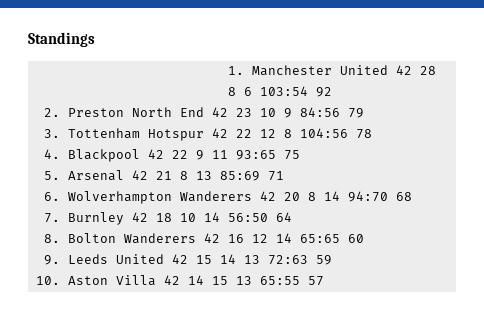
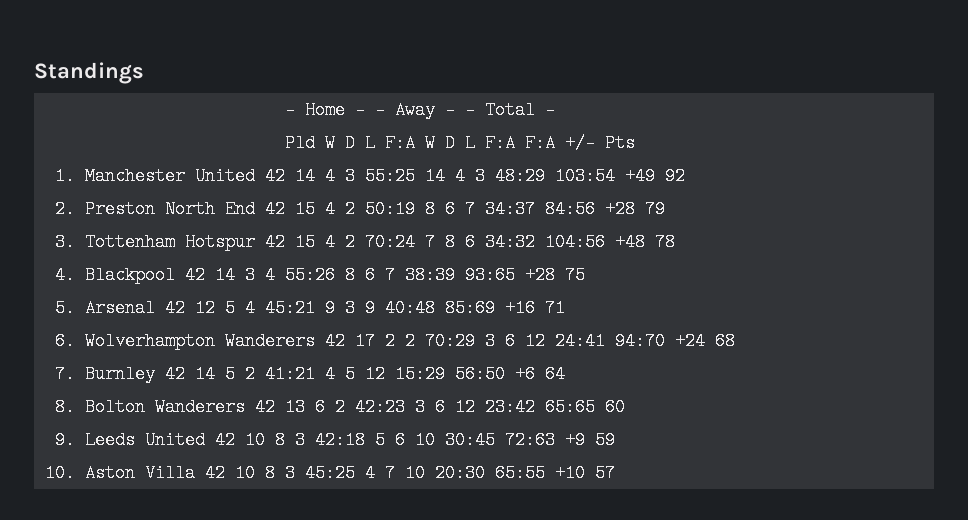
[227,65,436,76] [227,86,308,96] 1. Manchester United 42 28 8 6 103:54 -> [285,101,556,119] [285,134,636,152] [55,167,656,185] - Home - - Away - - Total - // Pld W D L F:A W D L F:A F:A +/- Pts // 1. Manchester United 42 14 4 3 55:25 14 4 3 48:29 103:54 +49
[235,107,340,118] 23 10 9 84:56 -> [295,200,636,218] 15 4 2 50:19 8 6 7 34:37 84:56 +28
[235,128,372,139] [43,149,300,162] [43,170,260,181] 22 12 8 104:56 78 // 4. Blackpool 42 22 9 11 93:65 75 // 5. Arsenal 42 21 8 13 85:69 -> [295,233,676,251] [55,266,586,284] [55,299,536,317] 15 4 2 70:24 7 8 6 34:32 104:56 +48 78 // 4. Blackpool 42 14 3 4 55:26 8 6 7 38:39 93:65 +28 75 // 5. Arsenal 42 12 5 4 45:21 9 3 9 40:48 85:69 +16
[283,191,412,202] [43,212,268,225] 20 8 14 94:70 68 // 7. Burnley 42 18 10 14 56:50 -> [355,332,736,350] [55,365,536,383] 17 2 2 70:29 3 6 12 24:41 94:70 +24 68 // 7. Burnley 42 14 5 2 41:21 4 5 12 15:29 56:50 +6
[227,233,292,243] 16 12 14 -> [285,398,536,416] 13 6 2 42:23 3 6 12 23:42
[195,254,308,265] 15 14 13 72:63 -> [245,431,586,449] 10 8 3 42:18 5 6 10 30:45 72:63 +9
[187,275,300,285] 14 15 13 65:55 -> [235,464,586,482] 10 8 3 45:25 4 7 10 20:30 65:55 +10

